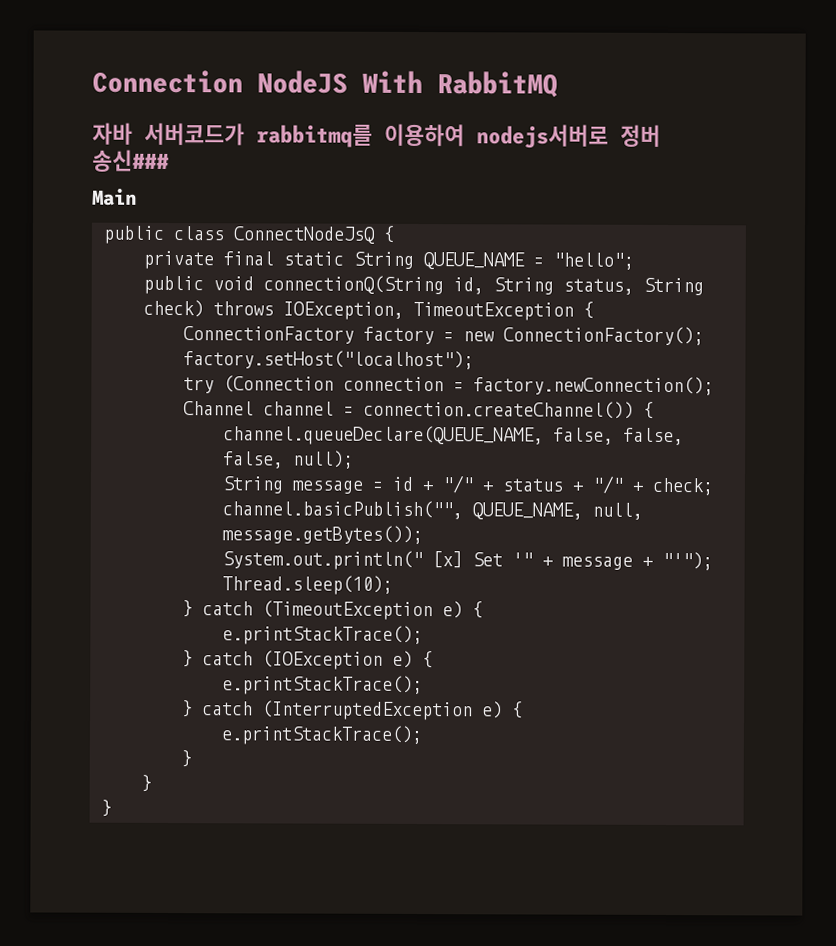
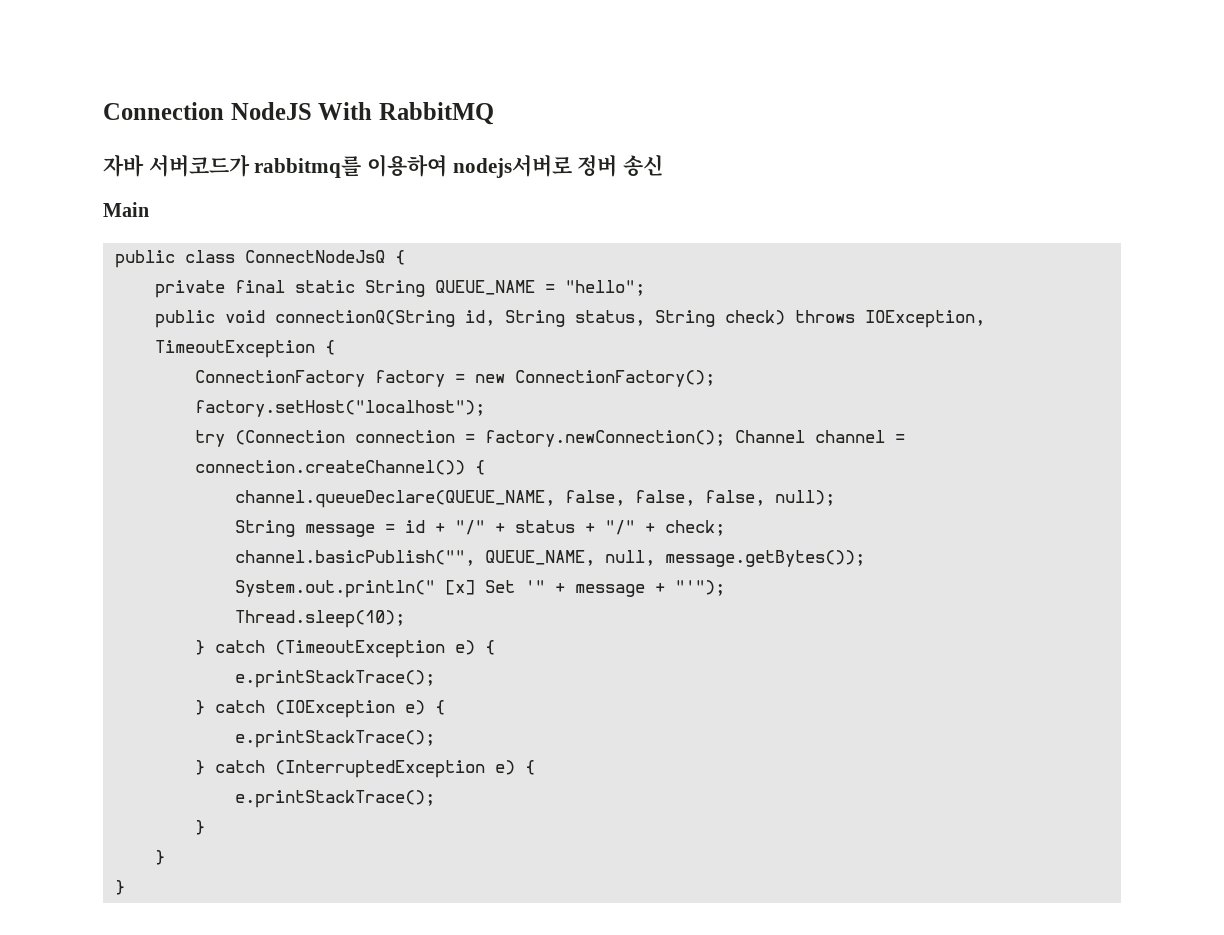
[92,149,170,172] 송신### -> [623,154,664,176] 송신

